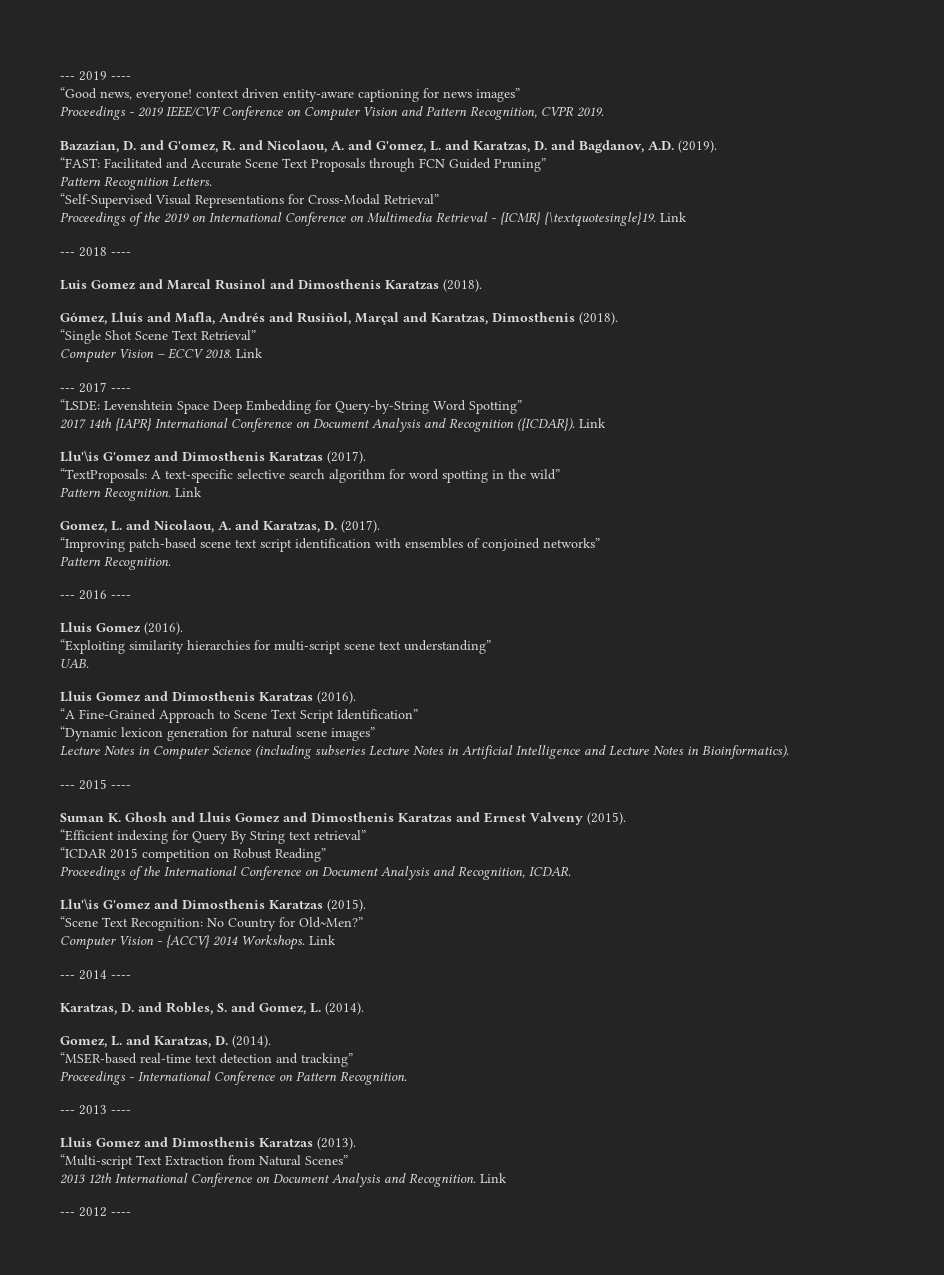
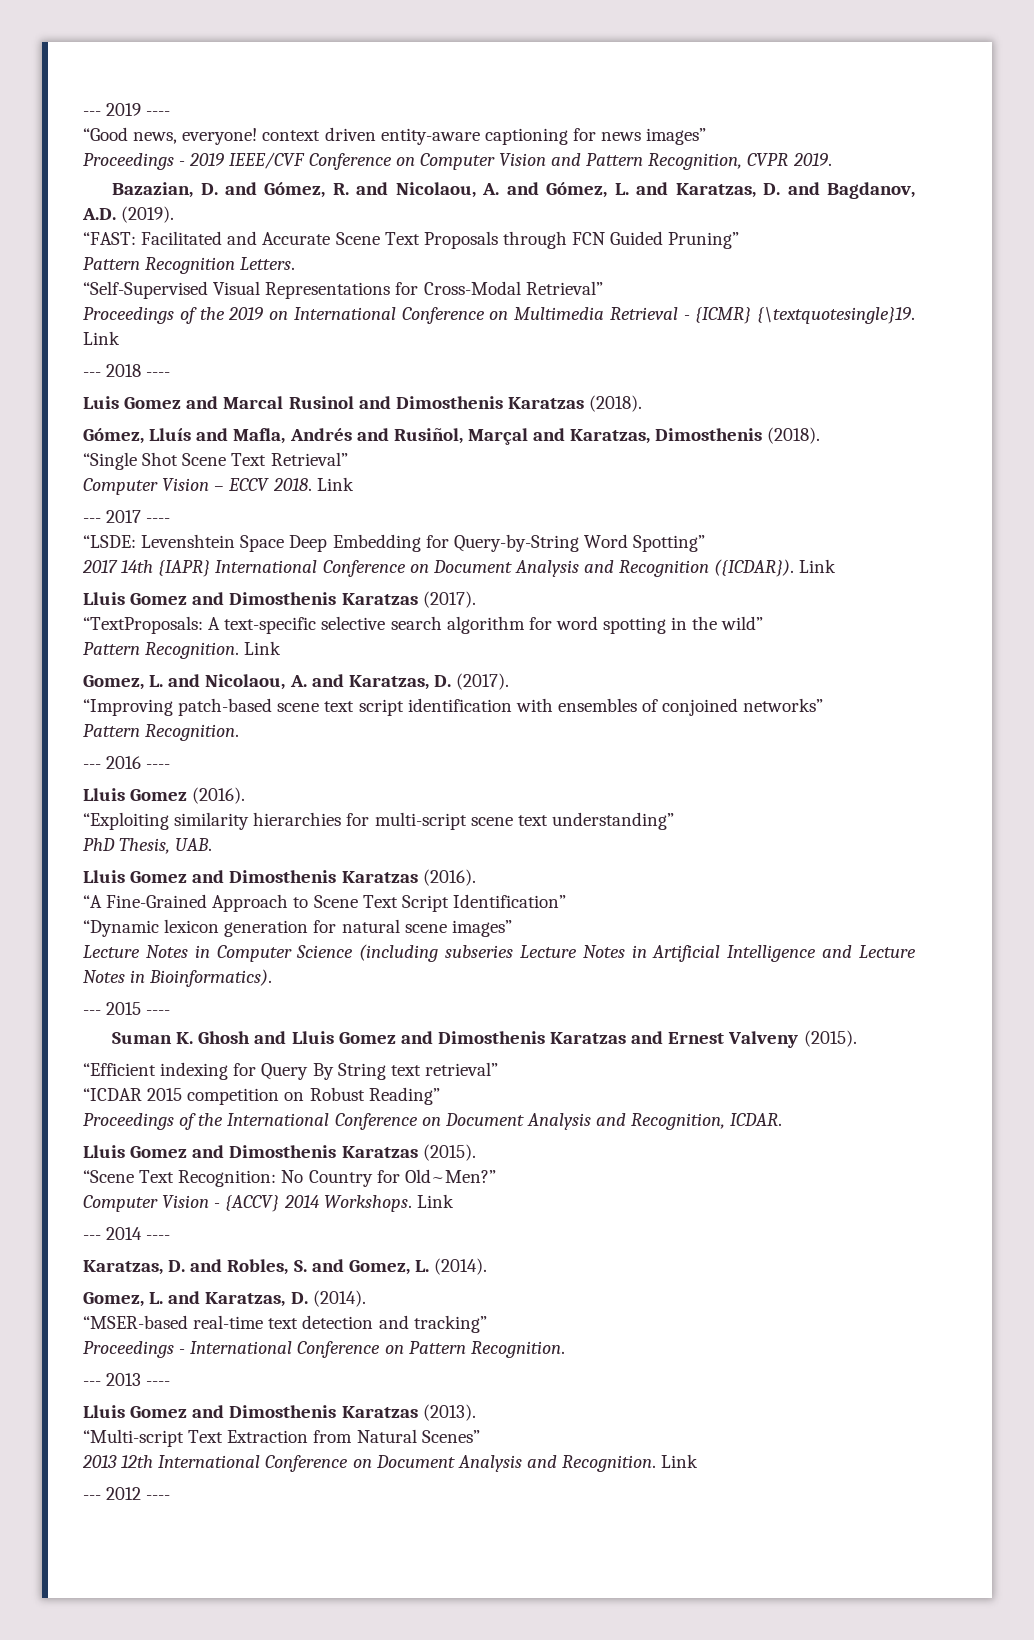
[168,141,218,153] G'omez, -> [264,182,326,198] Gómez,
[376,141,426,153] G'omez, -> [546,182,608,198] Gómez,
[60,451,150,462] Llu'\is G'omez -> [83,592,188,605] Lluis Gomez
(491, 647) none -> [83,838,171,854] PhD Thesis,
[60,899,150,910] Llu'\is G'omez -> [83,1145,188,1158] Lluis Gomez

